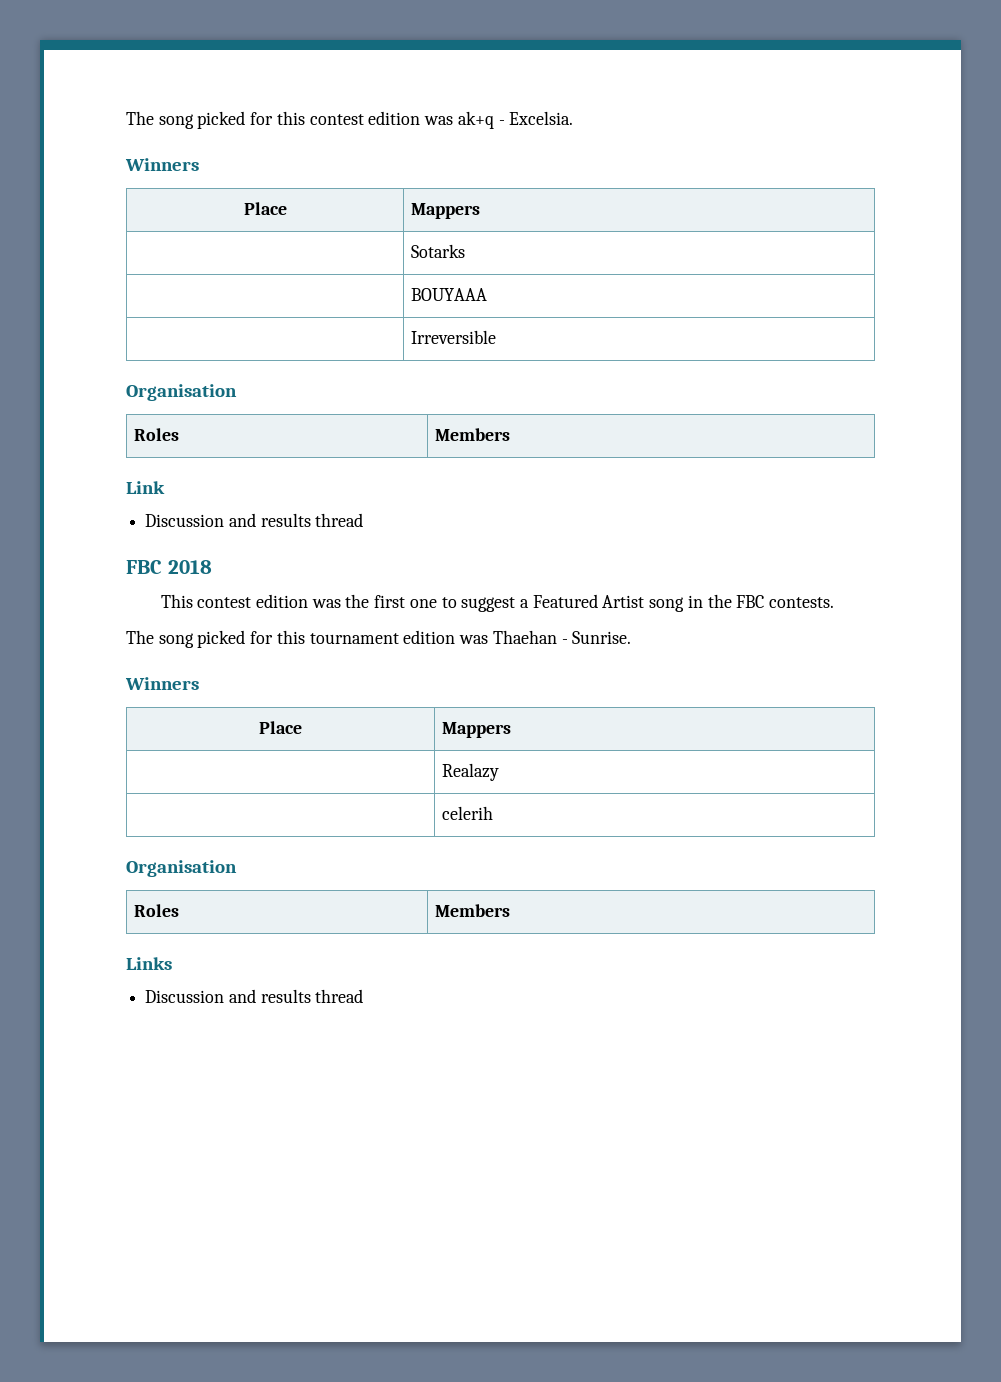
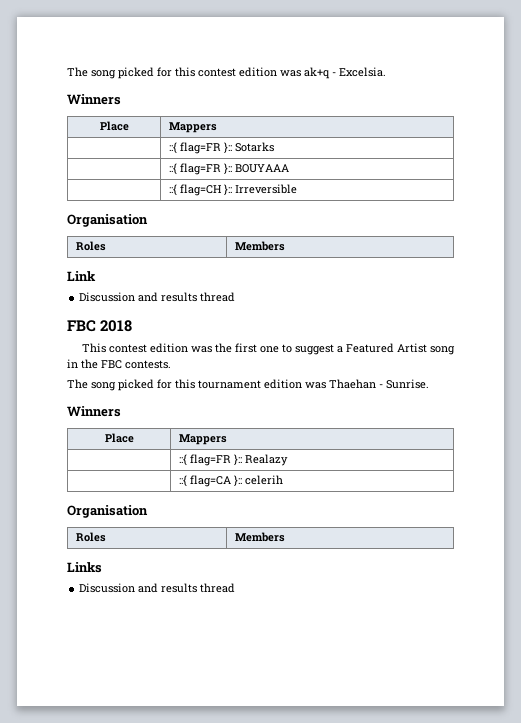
[411,244,466,258] [411,288,488,301] Sotarks // | BOUYAAA // | -> [168,142,274,154] [168,163,289,175] [168,184,232,196] ::{ flag=FR }:: Sotarks // | ::{ flag=FR }:: BOUYAAA // | ::{ flag=CH }::
[442,763,500,781] Realazy // | -> [178,454,288,466] [178,475,242,487] ::{ flag=FR }:: Realazy // | ::{ flag=CA }::

